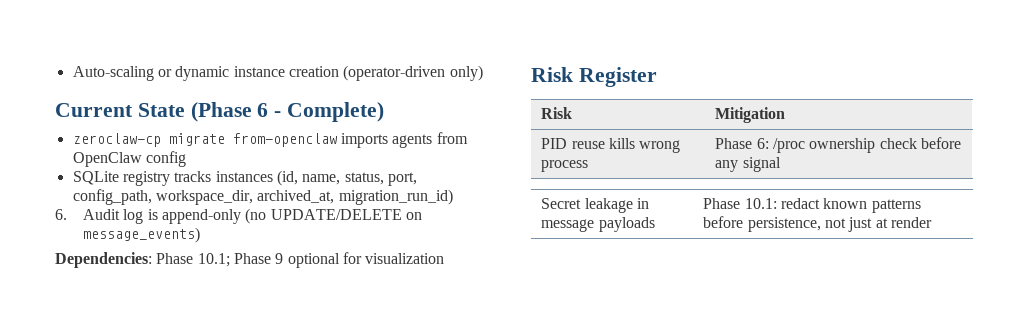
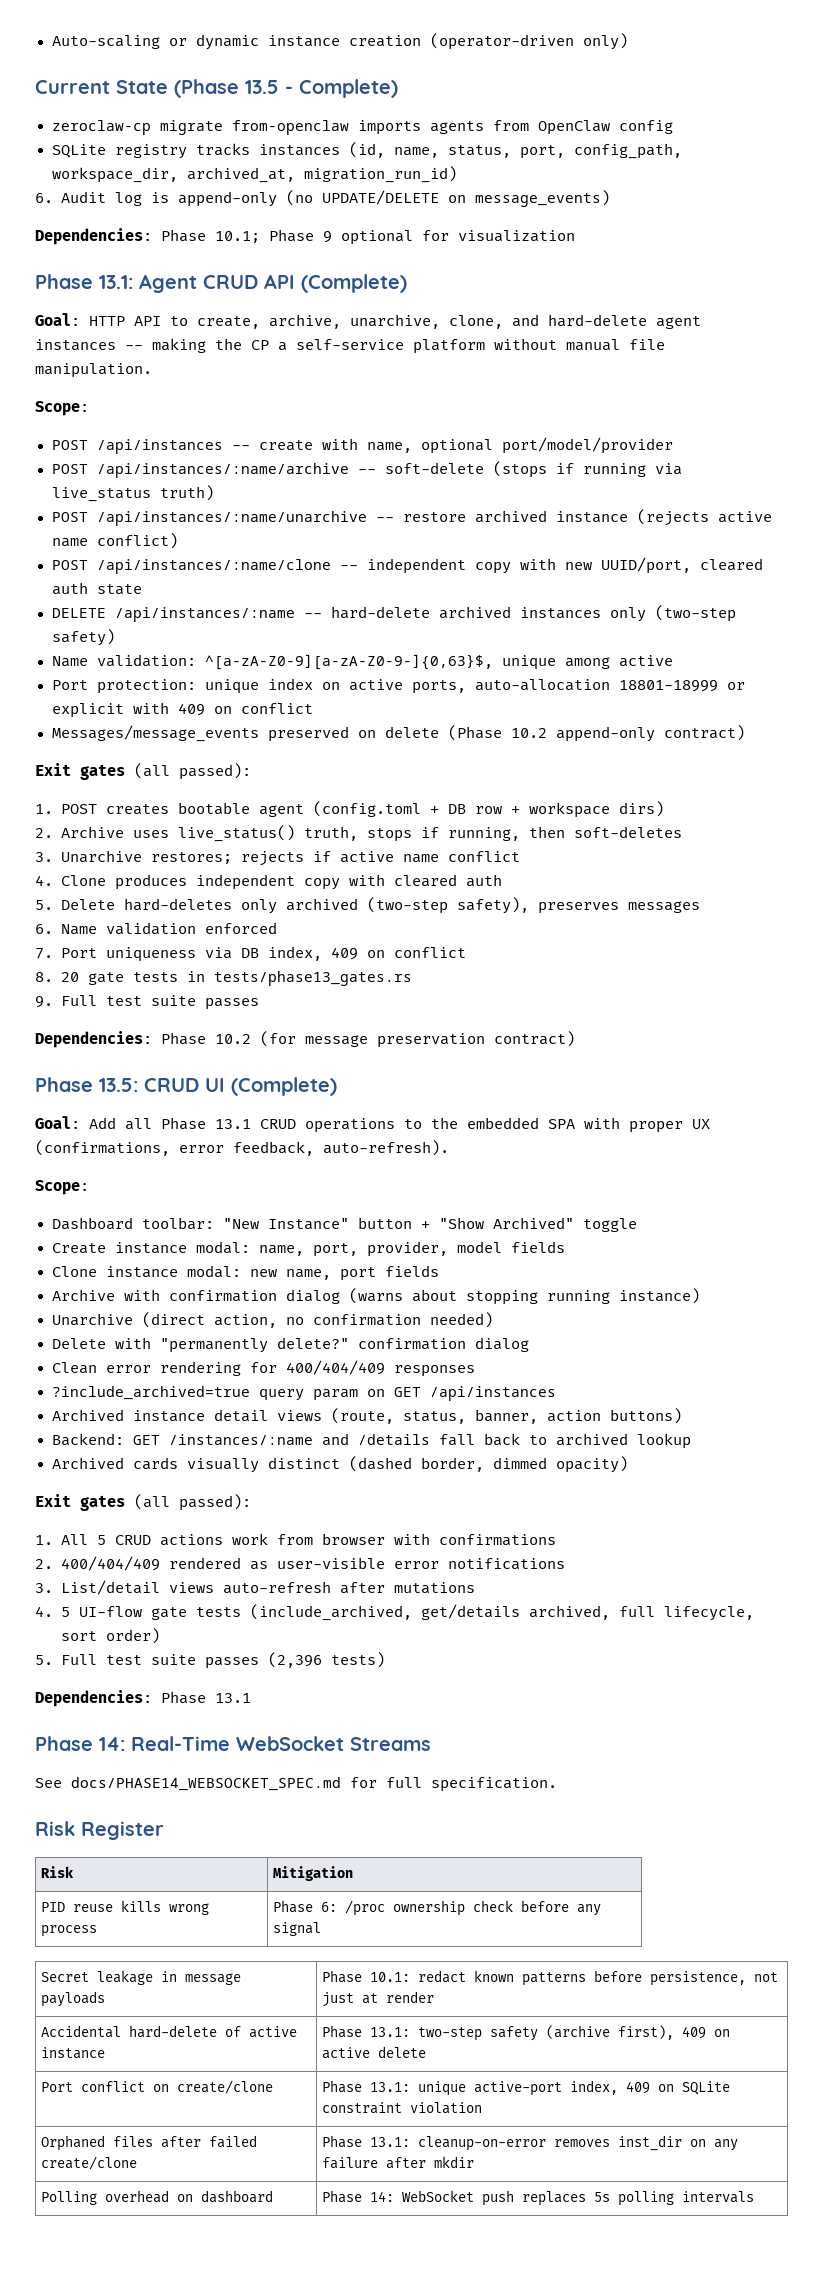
[257,103,269,117] 6 -> [245,80,279,94] 13.5
(445, 258) none -> [35,274,407,293] [35,313,701,329] [35,338,665,354] [35,363,152,378] [35,401,89,416] [51,437,673,454] [51,461,682,478] [51,485,214,502] [51,509,772,526] [51,533,178,549] [51,557,763,574] [51,582,142,595] [51,605,736,622] [51,629,115,646] [51,654,673,670] [51,678,745,694] [51,702,313,718] [51,725,745,742] [35,763,251,780] [35,801,664,818] [35,825,682,842] [35,850,520,866] [35,874,502,890] [35,897,700,914] [35,922,277,935] [35,946,466,962] [35,971,412,986] [35,995,259,1010] [35,1031,575,1048] [35,1077,337,1096] [35,1116,710,1133] [35,1140,449,1156] [35,1180,89,1195] [51,1217,637,1232] [51,1241,565,1257] [51,1265,439,1281] [51,1288,700,1305] [51,1312,493,1328] [51,1337,529,1353] [51,1360,475,1377] [51,1386,556,1401] [51,1408,682,1424] [51,1433,691,1449] [51,1456,628,1473] [35,1494,251,1511] [35,1533,556,1546] [35,1556,565,1571] [35,1580,475,1595] [35,1604,754,1621] [60,1628,160,1644] [35,1652,385,1669] [35,1690,251,1707] [35,1736,431,1751] [35,1777,557,1792] // Phase 13.1: Agent CRUD API (Complete) // Goal: HTTP API to create, archive, unarchive, clone, and hard-delete agent instances -- making the CP a self-service platform without manual file manipulation. // Scope: // POST /api/instances -- create with name, optional port/model/provider // POST /api/instances/:name/archive -- soft-delete (stops if running via live_status truth) // POST /api/instances/:name/unarchive -- restore archived instance (rejects active name conflict) // POST /api/instances/:name/clone -- independent copy with new UUID/port, cleared auth state // DELETE /api/instances/:name -- hard-delete archived instances only (two-step safety) // Name validation: ^[a-zA-Z0-9][a-zA-Z0-9-]{0,63}$, unique among active // Port protection: unique index on active ports, auto-allocation 18801-18999 or explicit with 409 on conflict // Messages/message_events preserved on delete (Phase 10.2 append-only contract) // Exit gates (all passed): // 1. POST creates bootable agent (config.toml + DB row + workspace dirs) // 2. Archive uses live_status() truth, stops if running, then soft-deletes // 3. Unarchive restores; rejects if active name conflict // 4. Clone produces independent copy with cleared auth // 5. Delete hard-deletes only archived (two-step safety), preserves messages // 6. Name validation enforced // 7. Port uniqueness via DB index, 409 on conflict // 8. 20 gate tests in tests/phase13_gates.rs // 9. Full test suite passes // Dependencies: Phase 10.2 (for message preservation contract) // Phase 13.5: CRUD UI (Complete) // Goal: Add all Phase 13.1 CRUD operations to the embedded SPA with proper UX (confirmations, error feedback, auto-refresh). // Scope: // Dashboard toolbar: "New Instance" button + "Show Archived" toggle // Create instance modal: name, port, provider, model fields // Clone instance modal: new name, port fields // Archive with confirmation dialog (warns about stopping running instance) // Unarchive (direct action, no confirmation needed) // Delete with "permanently delete?" confirmation dialog // Clean error rendering for 400/404/409 responses // ?include_archived=true query param on GET /api/instances // Archived instance detail views (route, status, banner, action buttons) // Backend: GET /instances/:name and /details fall back to archived lookup // Archived cards visually distinct (dashed border, dimmed opacity) // Exit gates (all passed): // 1. All 5 CRUD actions work from browser with confirmations // 2. 400/404/409 rendered as user-visible error notifications // 3. List/detail views auto-refresh after mutations // 4. 5 UI-flow gate tests (include_archived, get/details archived, full lifecycle, sort order) // 5. Full test suite passes (2,396 tests) // Dependencies: Phase 13.1 // Phase 14: Real-Time WebSocket Streams // See docs/PHASE14_WEBSOCKET_SPEC.md for full specification.
(932, 222) none -> [41,2025,298,2038] [41,2047,106,2059] [322,2025,731,2041] [322,2046,427,2059] [41,2080,274,2094] [322,2080,731,2096] [322,2102,483,2114] [41,2135,258,2151] [41,2156,138,2170] [322,2135,739,2151] [322,2156,475,2169] [41,2190,274,2205] [322,2190,755,2206] // Accidental hard-delete of active instance | Phase 13.1: two-step safety (archive first), 409 on active delete // Port conflict on create/clone | Phase 13.1: unique active-port index, 409 on SQLite constraint violation // Orphaned files after failed create/clone | Phase 13.1: cleanup-on-error removes inst_dir on any failure after mkdir // Polling overhead on dashboard | Phase 14: WebSocket push replaces 5s polling intervals

